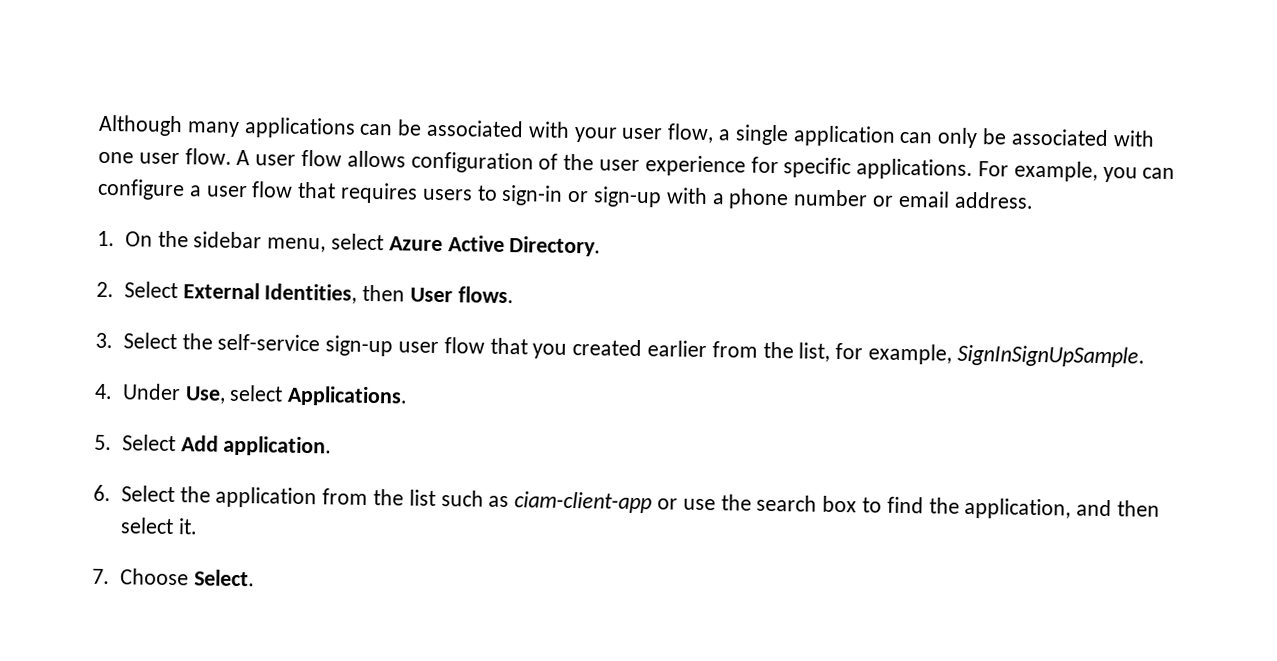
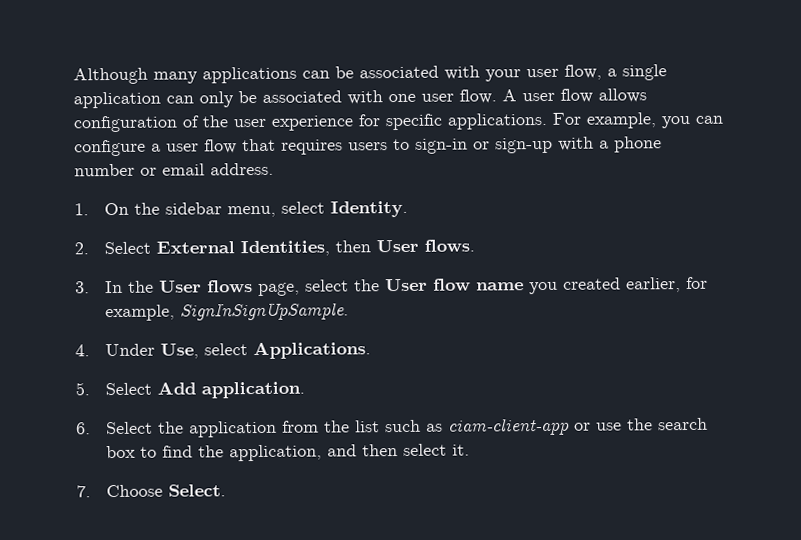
[388,235,602,257] Azure Active Directory. -> [329,200,408,218] Identity.
[122,332,831,362] Select the self-service sign-up user flow that you created earlier from the list, -> [104,277,681,297] In the User flows page, select the User flow name you created earlier,

